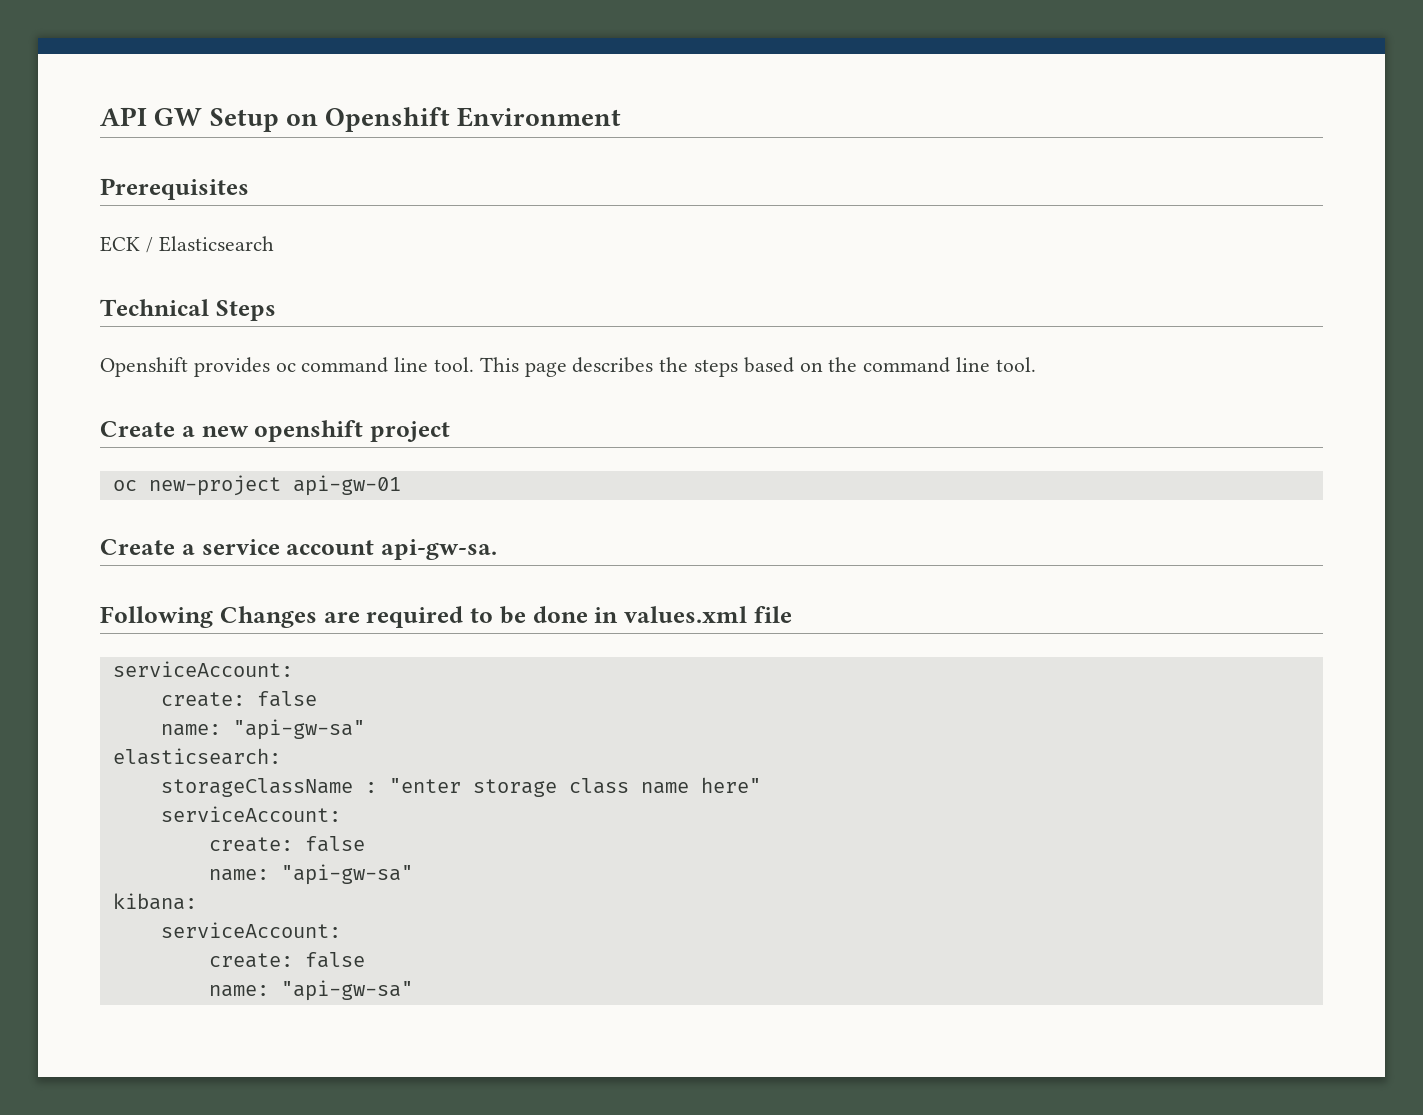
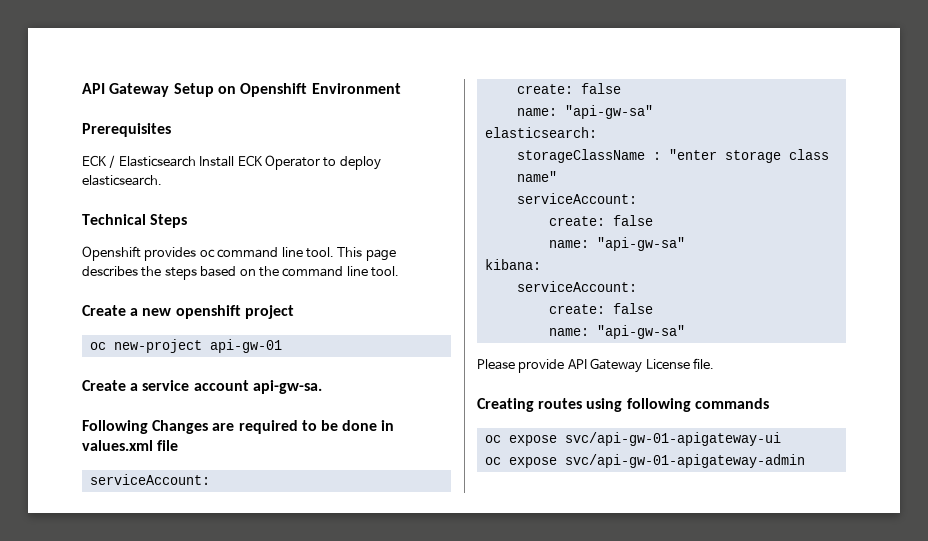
[100,107,203,126] API GW -> [82,83,170,97] API Gateway
(274, 244) none -> [199,155,381,170] [82,175,162,186] Install ECK Operator to deploy elasticsearch.
[640,777,761,794] name here" -> [516,171,557,182] name"
(413, 990) none -> [477,358,714,373] [477,398,769,412] [484,432,781,446] [484,454,805,468] // Please provide API Gateway License file. // Creating routes using following commands // oc expose svc/api-gw-01-apigateway-ui // oc expose svc/api-gw-01-apigateway-admin

